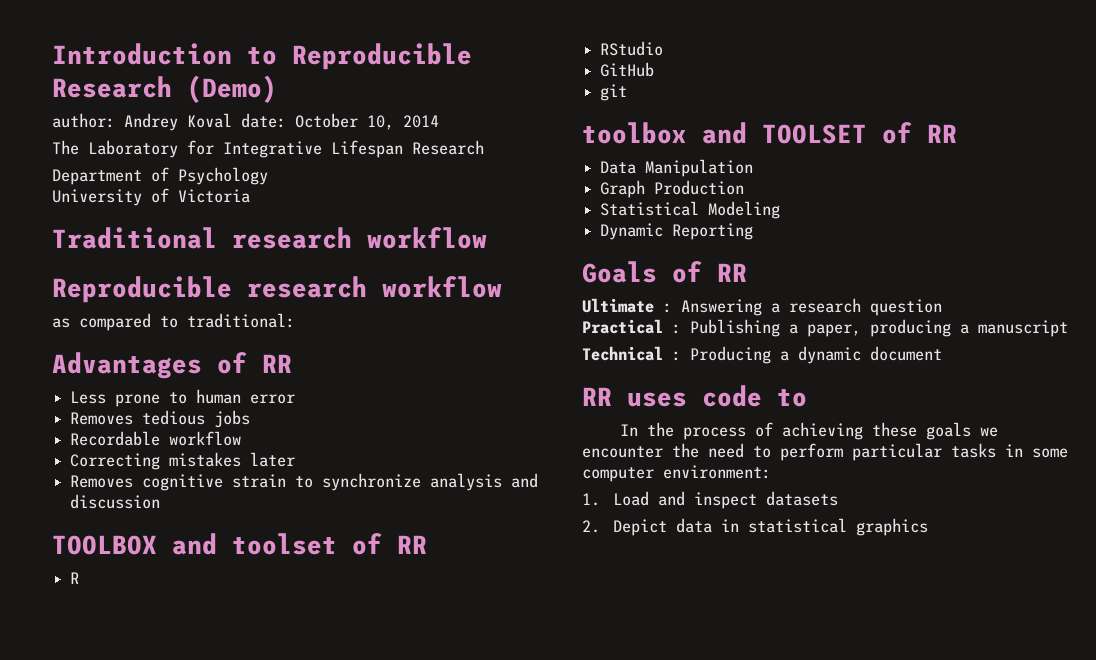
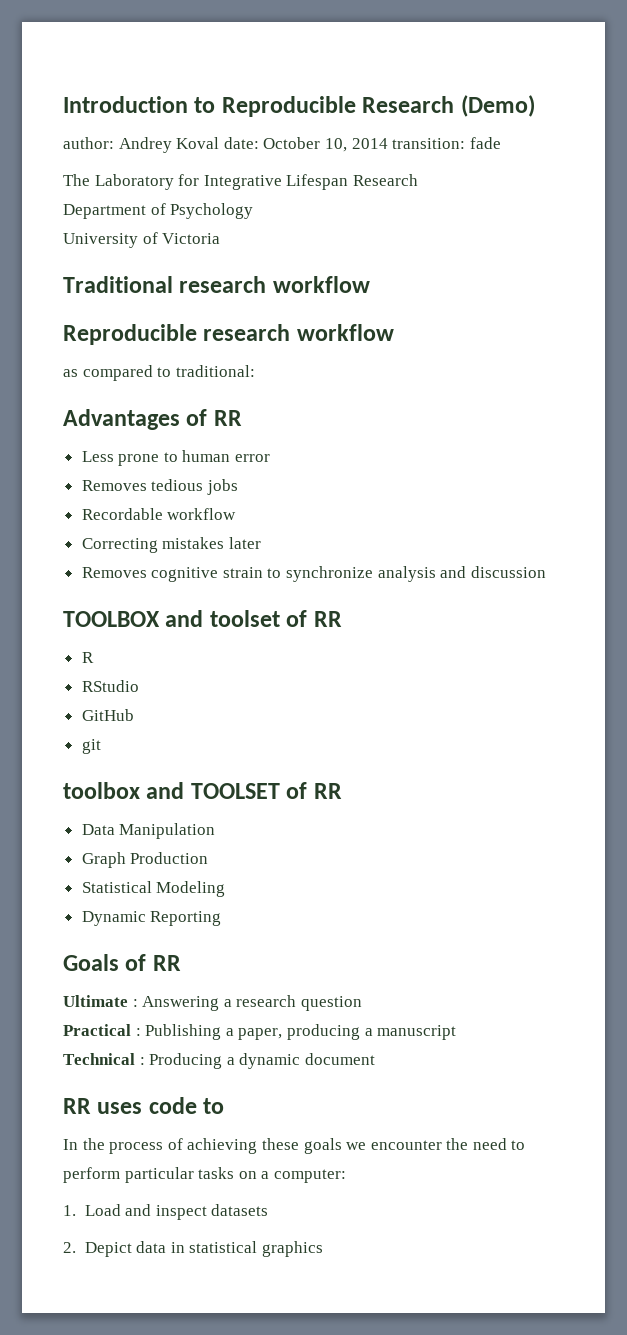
(439, 121) none -> [392,137,501,149] transition: fade
[1005,444,1068,458] [582,465,771,482] in some computer environment: -> [238,1169,346,1183] on a computer:

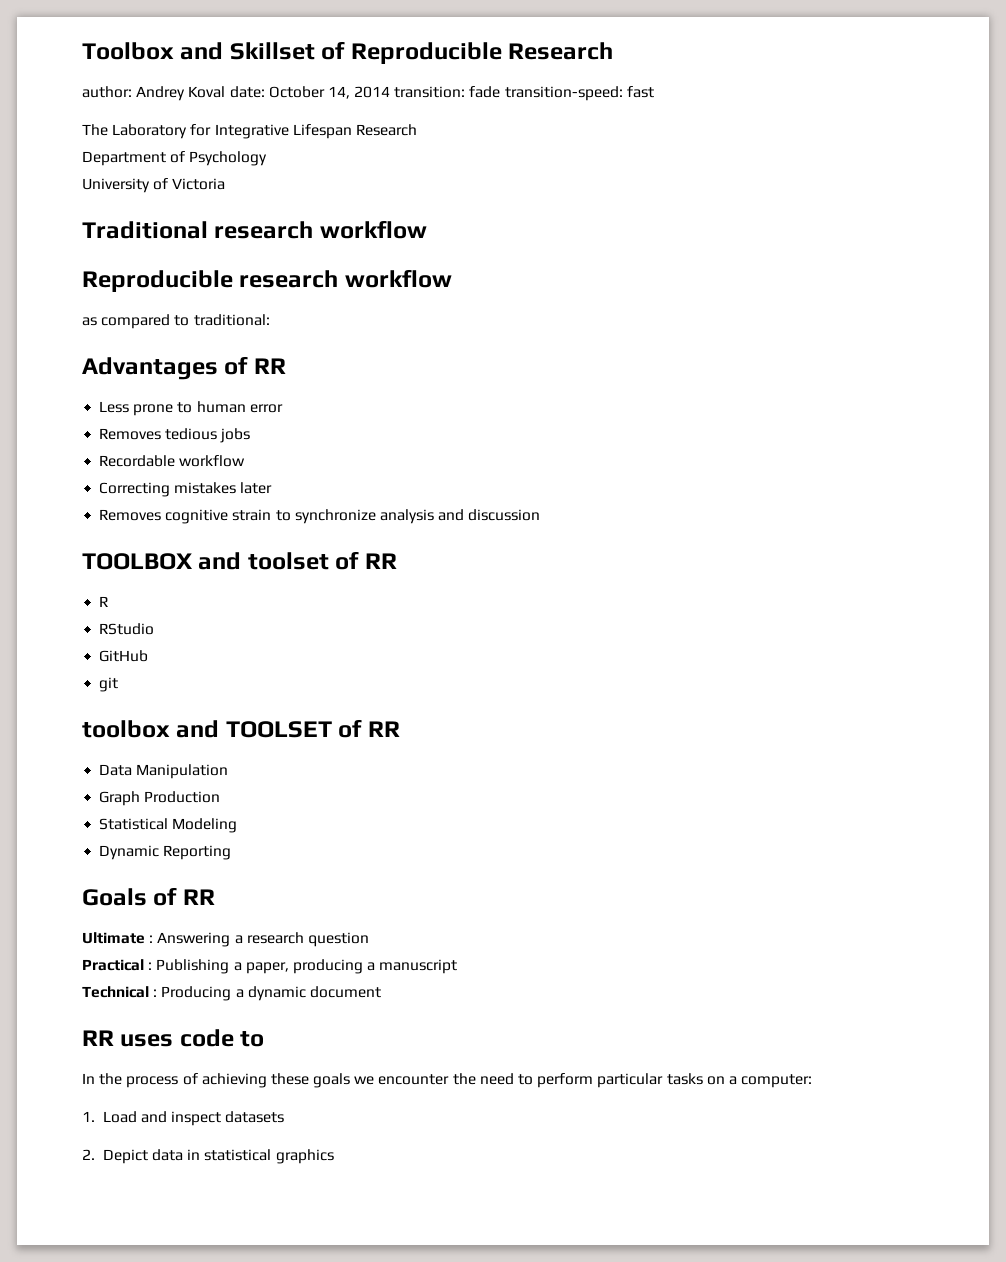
[63,96,216,113] Introduction to -> [82,41,346,60] Toolbox and Skillset of
[460,95,535,117] (Demo) -> (614, 51) none
[324,138,347,152] 10, -> [327,86,350,99] 14,
(501, 143) none -> [504,86,654,101] transition-speed: fast

